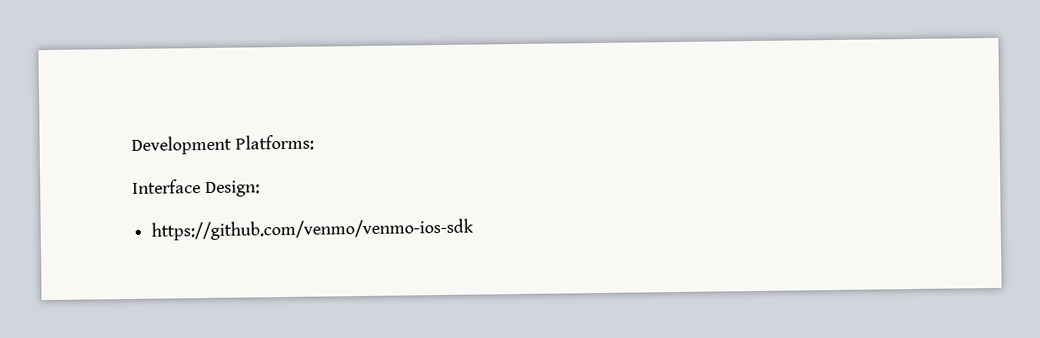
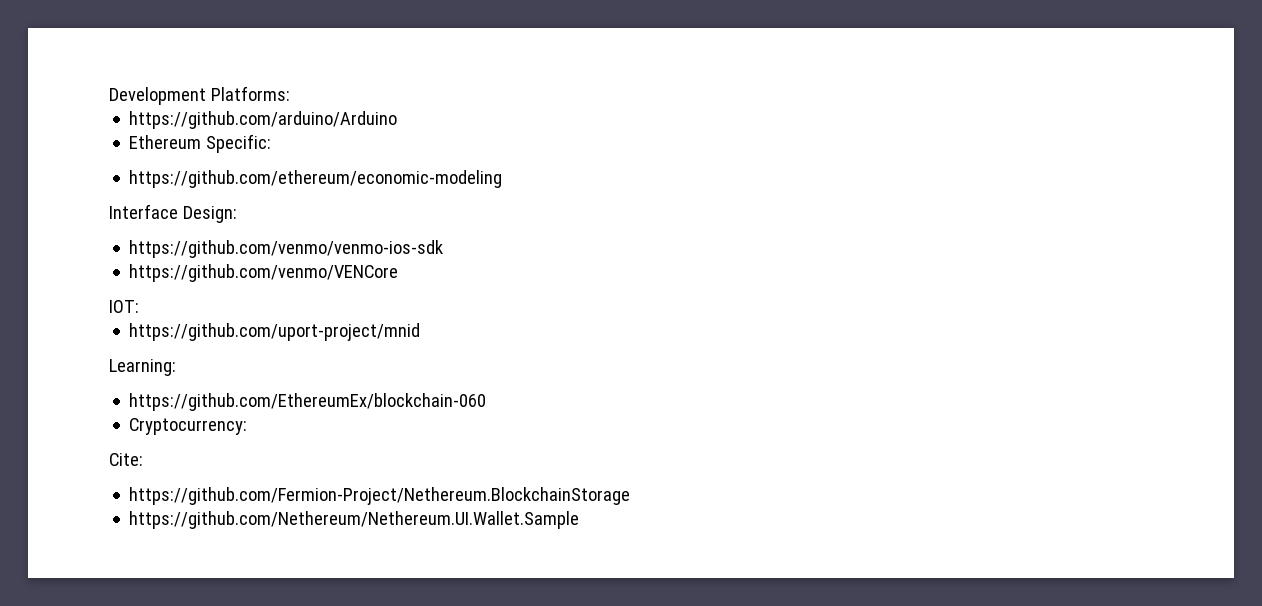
(314, 142) none -> [129,111,398,129] [129,134,272,153] [129,170,503,188] // https://github.com/arduino/Arduino // Ethereum Specific: // https://github.com/ethereum/economic-modeling
(475, 229) none -> [129,264,399,282] [109,300,139,313] [129,323,421,341] [109,359,176,376] [129,393,487,411] [129,418,248,435] [109,453,143,466] [129,487,631,505] [129,511,580,529] // https://github.com/venmo/VENCore // IOT: // https://github.com/uport-project/mnid // Learning: // https://github.com/EthereumEx/blockchain-060 // Cryptocurrency: // Cite: // https://github.com/Fermion-Project/Nethereum.BlockchainStorage // https://github.com/Nethereum/Nethereum.UI.Wallet.Sample

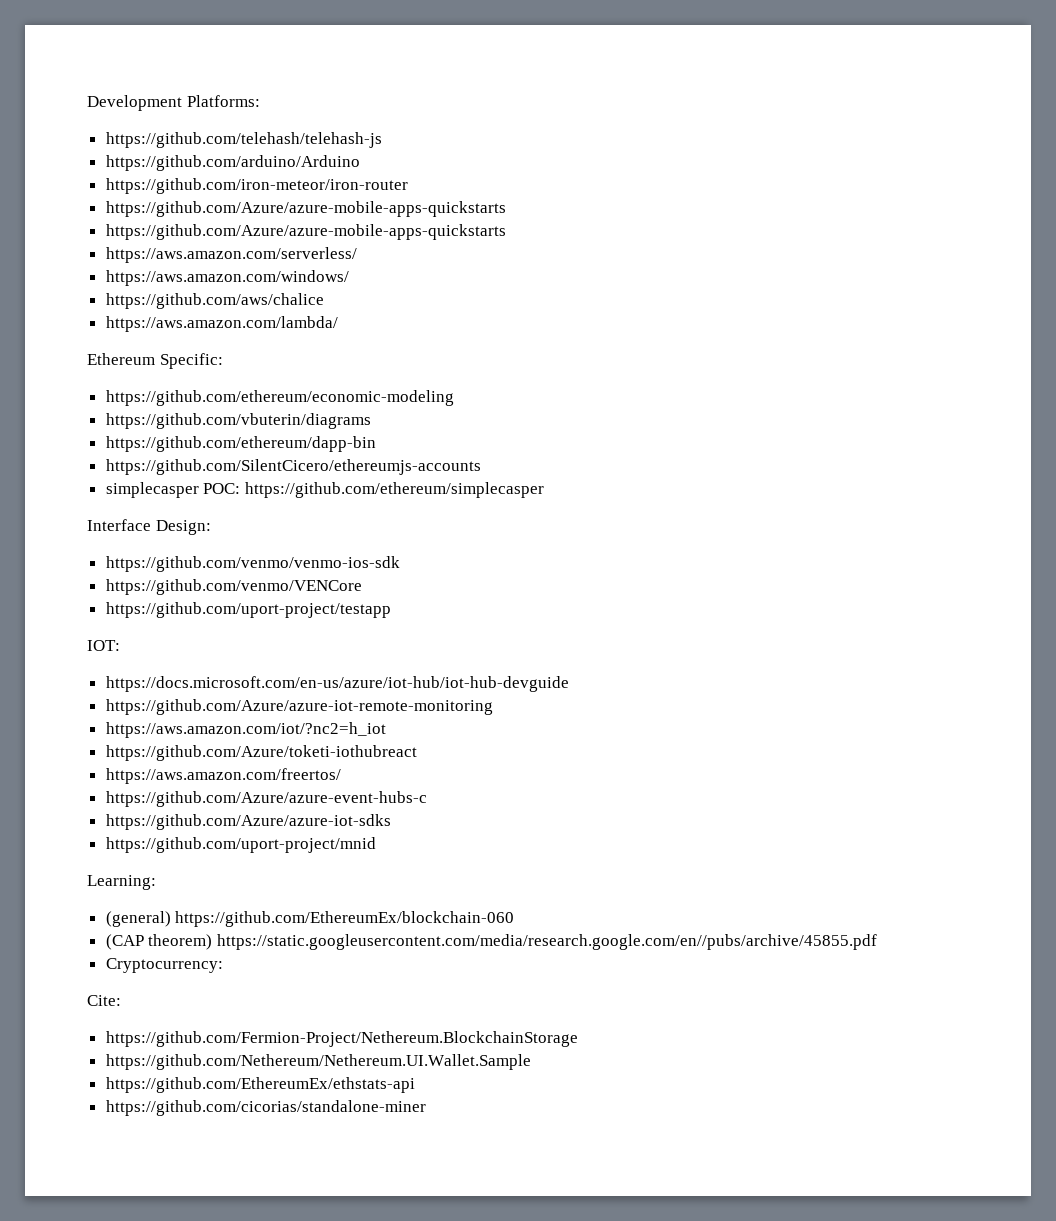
(290, 93) none -> [105,132,382,148] // https://github.com/telehash/telehash-js
[129,134,272,153] [129,170,503,188] Ethereum Specific: // https://github.com/ethereum/economic-modeling -> [105,178,408,194] [105,201,506,217] [105,224,506,240] [105,247,357,263] [105,270,349,286] [105,293,324,309] [105,316,338,332] [87,353,223,369] [105,390,454,406] [105,413,371,429] [105,436,376,452] [105,459,481,475] [105,482,544,498] https://github.com/iron-meteor/iron-router // https://github.com/Azure/azure-mobile-apps-quickstarts // https://github.com/Azure/azure-mobile-apps-quickstarts // https://aws.amazon.com/serverless/ // https://aws.amazon.com/windows/ // https://github.com/aws/chalice // https://aws.amazon.com/lambda/ // Ethereum Specific: // https://github.com/ethereum/economic-modeling // https://github.com/vbuterin/diagrams // https://github.com/ethereum/dapp-bin // https://github.com/SilentCicero/ethereumjs-accounts // simplecasper POC: https://github.com/ethereum/simplecasper
(399, 273) none -> [105,602,391,618] // https://github.com/uport-project/testapp
(139, 306) none -> [105,676,569,692] [105,699,493,715] [105,722,386,738] [105,745,417,761] [105,768,341,784] [105,791,427,807] [105,814,391,830] // https://docs.microsoft.com/en-us/azure/iot-hub/iot-hub-devguide // https://github.com/Azure/azure-iot-remote-monitoring // https://aws.amazon.com/iot/?nc2=h_iot // https://github.com/Azure/toketi-iothubreact // https://aws.amazon.com/freertos/ // https://github.com/Azure/azure-event-hubs-c // https://github.com/Azure/azure-iot-sdks
(176, 367) none -> [105,911,171,927] (general)
(487, 402) none -> [105,934,877,950] // (CAP theorem) https://static.googleusercontent.com/media/research.google.com/en//pubs/archive/45855.pdf
(580, 520) none -> [105,1077,415,1093] [105,1100,426,1116] // https://github.com/EthereumEx/ethstats-api // https://github.com/cicorias/standalone-miner

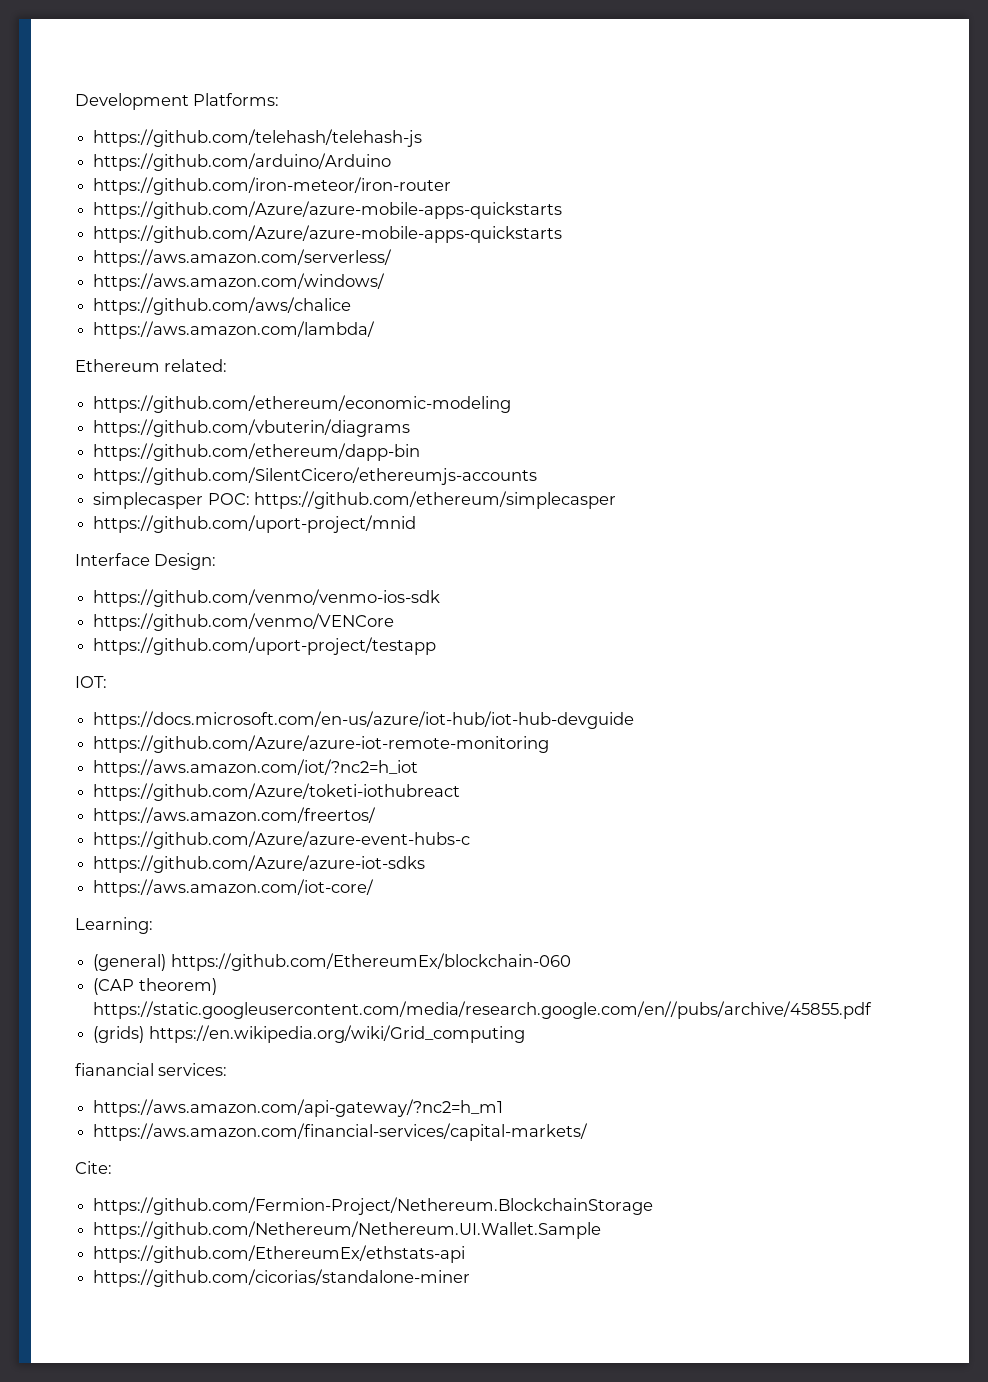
[159,353,223,369] Specific: -> [164,359,228,372] related:
(544, 490) none -> [93,515,417,533] // https://github.com/uport-project/mnid
[105,837,376,853] https://github.com/uport-project/mnid -> [93,879,375,897] https://aws.amazon.com/iot-core/
[105,958,223,973] Cryptocurrency: -> [93,1025,525,1043] [75,1063,228,1076] [93,1099,504,1117] [93,1123,589,1141] (grids) https://en.wikipedia.org/wiki/Grid_computing // fianancial services: // https://aws.amazon.com/api-gateway/?nc2=h_m1 // https://aws.amazon.com/financial-services/capital-markets/

